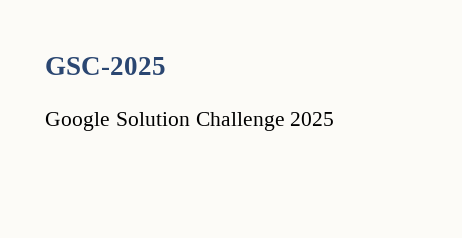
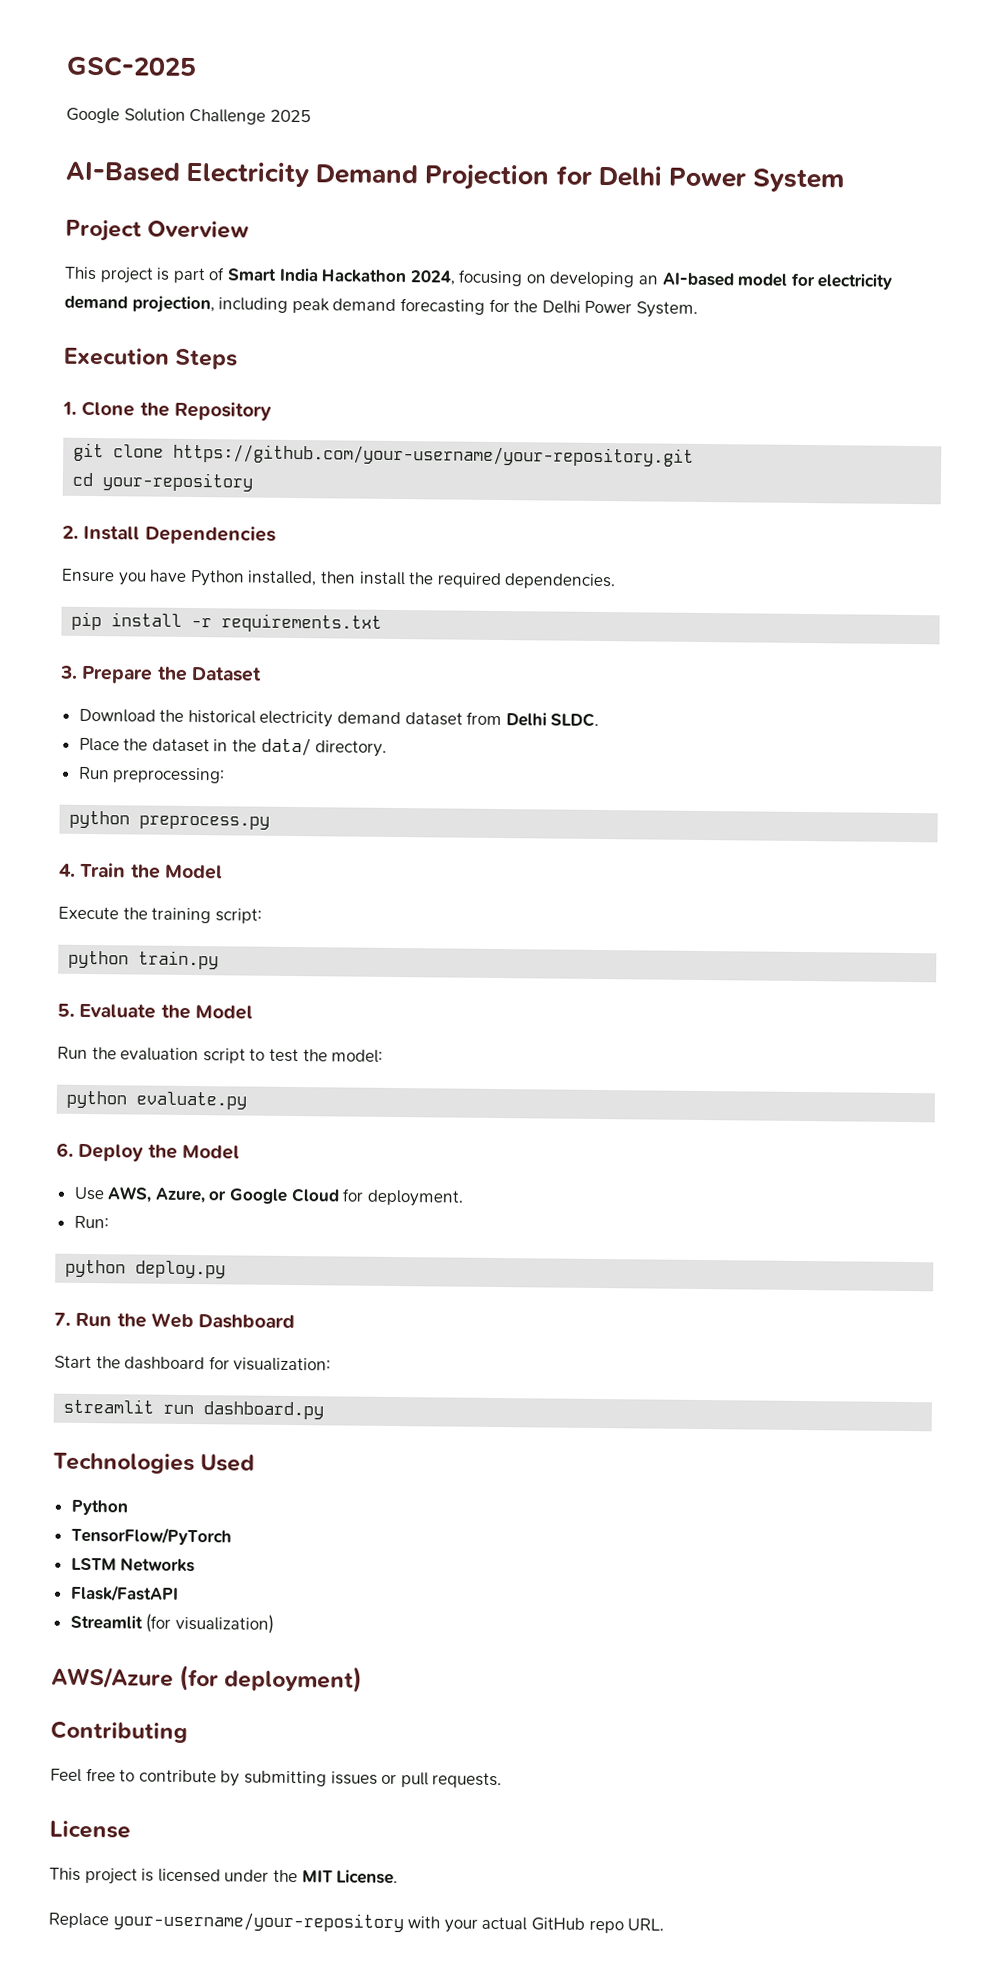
(335, 119) none -> [65,161,845,193] [65,219,250,242] [64,266,893,290] [64,295,698,318] [64,347,239,370] [62,400,272,421] [73,442,695,467] [72,472,254,492] [62,525,276,545] [61,568,617,590] [71,611,383,633] [59,665,262,684] [78,708,600,728] [78,737,388,757] [78,766,226,784] [69,810,271,830] [59,862,223,880] [58,906,262,924] [68,950,220,970] [57,1003,253,1020] [57,1046,384,1064] [66,1090,248,1110] [56,1142,240,1162] [73,1186,463,1207] [73,1215,109,1229] [65,1259,227,1279] [54,1312,296,1330] [54,1355,332,1372] [63,1398,325,1420] [53,1452,256,1475] [70,1499,128,1516] [70,1526,232,1546] [70,1557,196,1573] [69,1584,179,1602] [69,1613,274,1634] [51,1664,364,1693] [50,1720,188,1744] [50,1768,503,1789] [49,1820,131,1839] [49,1867,399,1885] [48,1911,665,1934] // AI-Based Electricity Demand Projection for Delhi Power System // Project Overview // This project is part of Smart India Hackathon 2024, focusing on developing an AI-based model for electricity demand projection, including peak demand forecasting for the Delhi Power System. // Execution Steps // 1. Clone the Repository // git clone https://github.com/your-username/your-repository.git // cd your-repository // 2. Install Dependencies // Ensure you have Python installed, then install the required dependencies. // pip install -r requirements.txt // 3. Prepare the Dataset // Download the historical electricity demand dataset from Delhi SLDC. // Place the dataset in the data/ directory. // Run preprocessing: // python preprocess.py // 4. Train the Model // Execute the training script: // python train.py // 5. Evaluate the Model // Run the evaluation script to test the model: // python evaluate.py // 6. Deploy the Model // Use AWS, Azure, or Google Cloud for deployment. // Run: // python deploy.py // 7. Run the Web Dashboard // Start the dashboard for visualization: // streamlit run dashboard.py // Technologies Used // Python // TensorFlow/PyTorch // LSTM Networks // Flask/FastAPI // Streamlit (for visualization) // AWS/Azure (for deployment) // Contributing // Feel free to contribute by submitting issues or pull requests. // License // This project is licensed under the MIT License. // Replace your-username/your-repository with your actual GitHub repo URL.

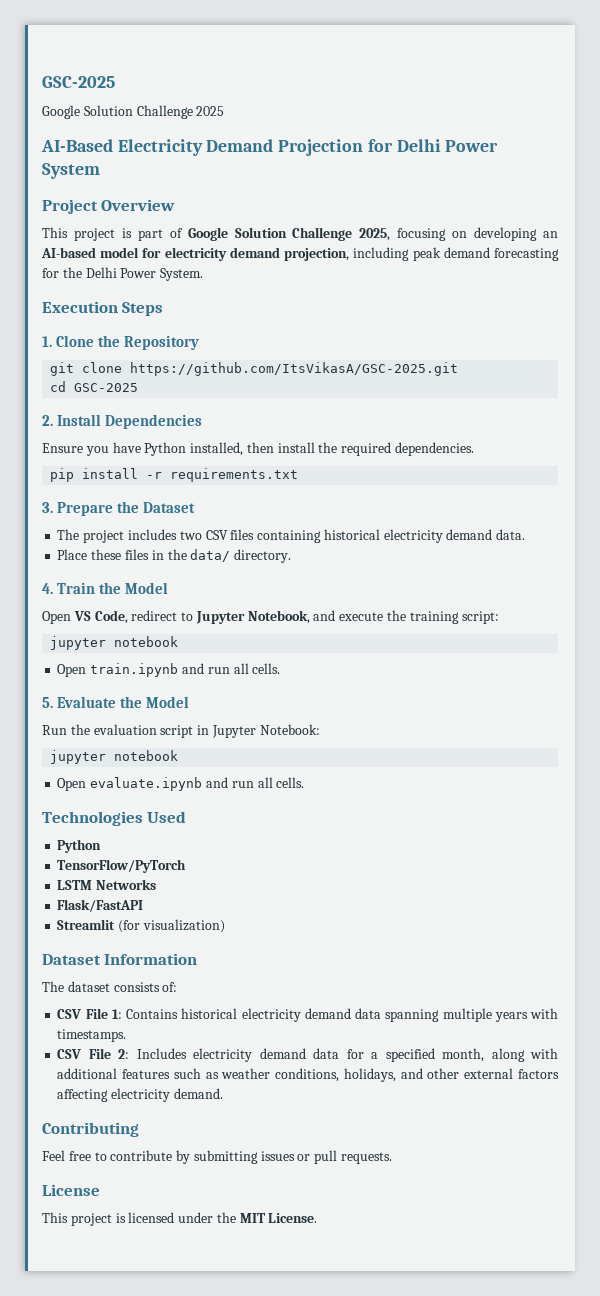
[226,267,455,286] Smart India Hackathon 2024, -> [187,227,391,241] Google Solution Challenge 2025,
[173,443,695,467] https://github.com/your-username/your-repository.git -> [130,362,459,376] https://github.com/ItsVikasA/GSC-2025.git
[102,472,254,492] your-repository -> [74,383,139,392] GSC-2025
[78,708,600,728] Download the historical electricity demand dataset from Delhi SLDC. -> [57,529,526,543] The project includes two CSV files containing historical electricity demand data.
[123,738,210,753] the dataset -> [91,549,149,560] these files
[78,766,226,784] [69,810,271,830] // Run preprocessing: // python preprocess.py -> (292, 556) none
[58,906,262,924] [68,950,220,970] Execute the training script: // python train.py -> [42,610,499,624] [50,636,179,650] [57,663,281,677] Open VS Code, redirect to Jupyter Notebook, and execute the training script: // jupyter notebook // Open train.ipynb and run all cells.
[249,1048,384,1063] [66,1090,248,1110] [56,1142,240,1162] [73,1186,463,1207] [73,1215,109,1229] [65,1259,227,1279] [54,1312,296,1330] [54,1355,332,1372] [63,1398,325,1420] to test the model: // python evaluate.py // 6. Deploy the Model // Use AWS, Azure, or Google Cloud for deployment. // Run: // python deploy.py // 7. Run the Web Dashboard // Start the dashboard for visualization: // streamlit run dashboard.py -> [197,724,320,738] [50,750,179,764] [57,777,305,791] in Jupyter Notebook: // jupyter notebook // Open evaluate.ipynb and run all cells.
[51,1664,364,1693] AWS/Azure (for deployment) -> [42,953,198,965] [42,981,178,992] [57,1008,559,1022] [57,1029,127,1042] [57,1048,558,1062] [57,1068,559,1082] [57,1088,223,1102] Dataset Information // The dataset consists of: // CSV File 1: Contains historical electricity demand data spanning multiple years with timestamps. // CSV File 2: Includes electricity demand data for a specified month, along with additional features such as weather conditions, holidays, and other external factors affecting electricity demand.
[48,1911,665,1934] // Replace your-username/your-repository with your actual GitHub repo URL. -> (318, 1218) none

